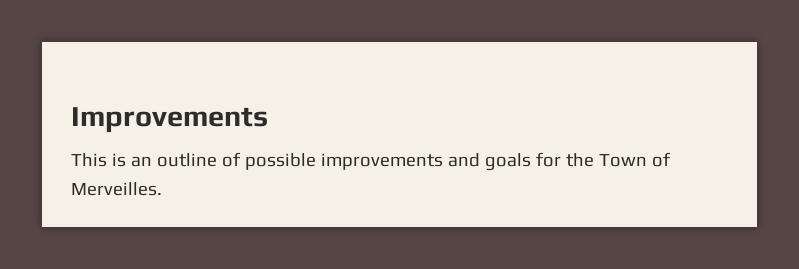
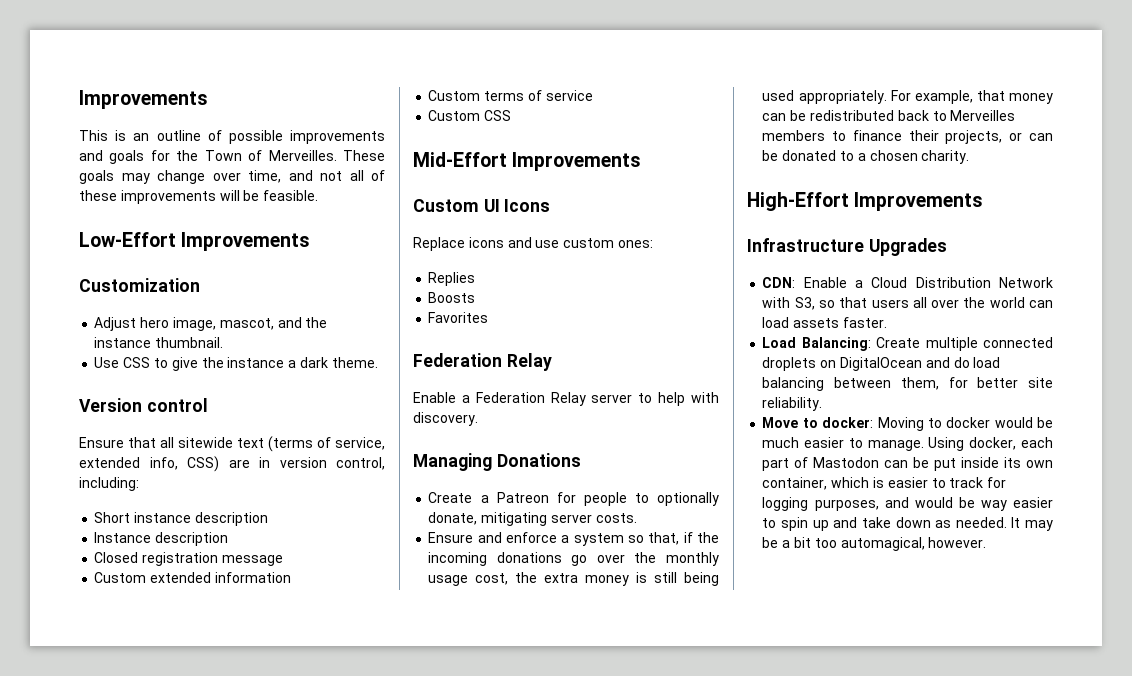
(162, 189) none -> [342,150,385,161] [79,170,385,184] [79,190,319,204] [79,232,311,251] [79,278,200,292] [94,317,328,331] [94,337,224,348] [94,357,378,371] [79,398,208,412] [79,436,385,452] [79,456,385,472] [79,477,139,491] [94,512,268,526] [94,532,229,546] [94,552,283,566] [94,572,291,583] [428,90,593,101] [428,110,512,121] [413,152,642,171] [413,199,551,212] [413,237,653,251] [428,272,476,286] [428,292,476,303] [428,312,489,323] [413,353,552,371] [413,392,719,406] [413,412,478,426] [413,453,581,471] [428,492,719,506] [428,512,637,526] [428,532,719,546] [428,552,719,566] [428,572,719,586] [762,90,1053,104] [762,110,1016,121] [762,130,1053,144] [762,150,970,164] [747,192,984,211] [747,238,947,256] [762,277,1053,288] [762,297,1053,310] [762,317,887,328] [762,337,1053,351] [762,357,1001,371] [762,377,1053,391] [762,397,823,411] [762,417,1053,431] [762,437,1053,451] [762,457,1053,471] [762,477,1007,490] [762,497,1053,511] [762,517,1053,531] [762,537,987,551] These goals may change over time, and not all of these improvements will be feasible. // Low-Effort Improvements // Customization // Adjust hero image, mascot, and the instance thumbnail. // Use CSS to give the instance a dark theme. // Version control // Ensure that all sitewide text (terms of service, extended info, CSS) are in version control, including: // Short instance description // Instance description // Closed registration message // Custom extended information // Custom terms of service // Custom CSS // Mid-Effort Improvements // Custom UI Icons // Replace icons and use custom ones: // Replies // Boosts // Favorites // Federation Relay // Enable a Federation Relay server to help with discovery. // Managing Donations // Create a Patreon for people to optionally donate, mitigating server costs. // Ensure and enforce a system so that, if the incoming donations go over the monthly usage cost, the extra money is still being used appropriately. For example, that money can be redistributed back to Merveilles members to finance their projects, or can be donated to a chosen charity. // High-Effort Improvements // Infrastructure Upgrades // CDN: Enable a Cloud Distribution Network with S3, so that users all over the world can load assets faster. // Load Balancing: Create multiple connected droplets on DigitalOcean and do load balancing between them, for better site reliability. // Move to docker: Moving to docker would be much easier to manage. Using docker, each part of Mastodon can be put inside its own container, which is easier to track for logging purposes, and would be way easier to spin up and take down as needed. It may be a bit too automagical, however.

